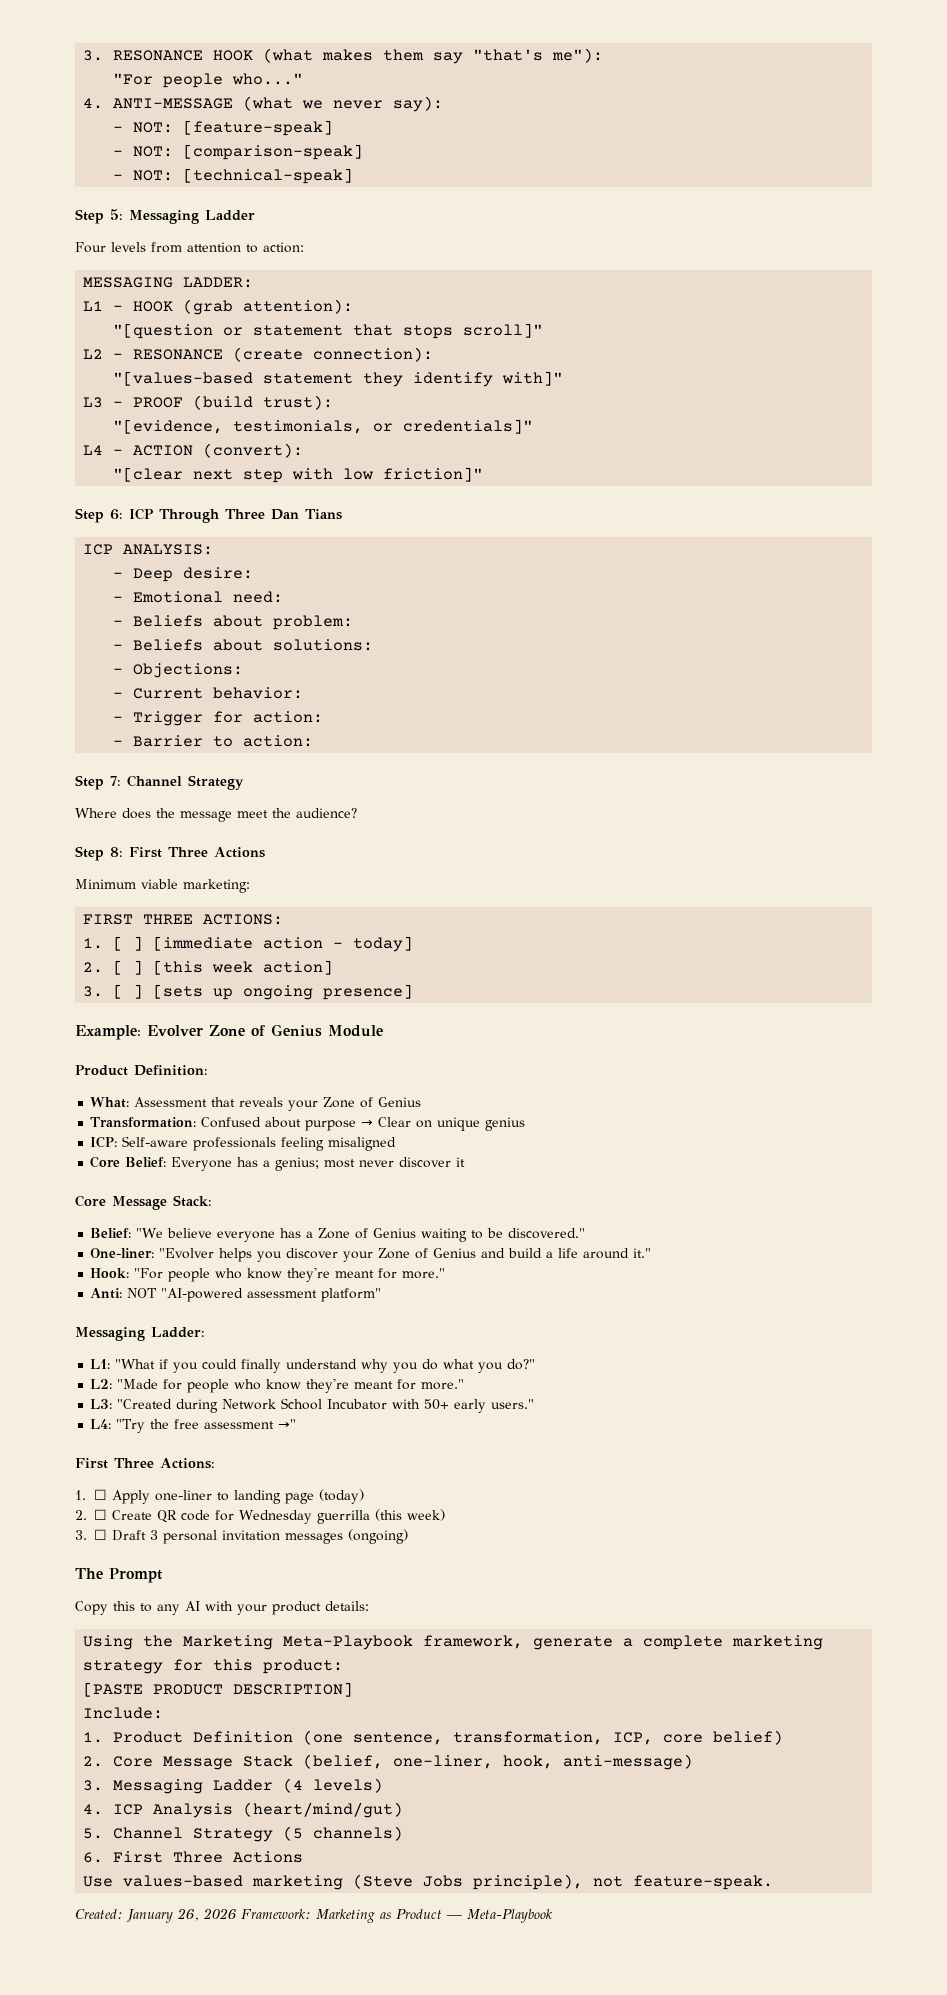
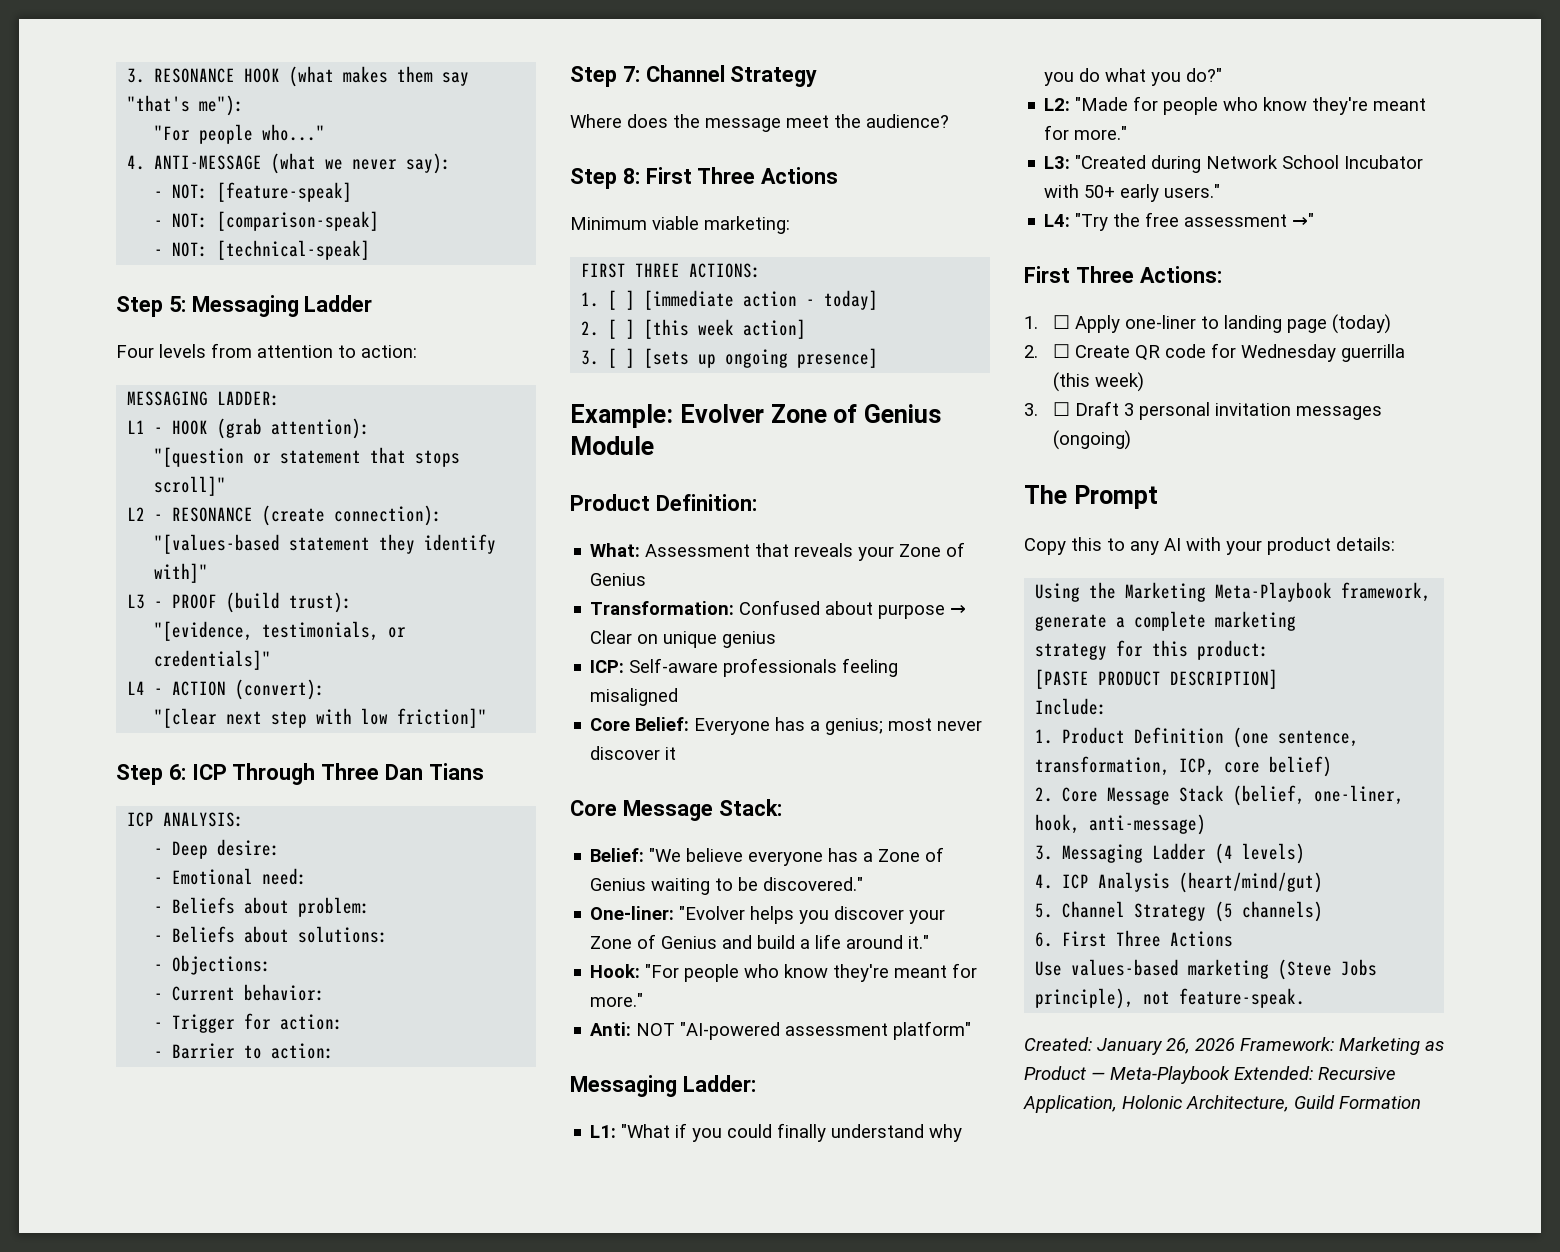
(553, 1916) none -> [1234,1066,1396,1080] [1023,1095,1421,1113] Extended: Recursive Application, Holonic Architecture, Guild Formation

